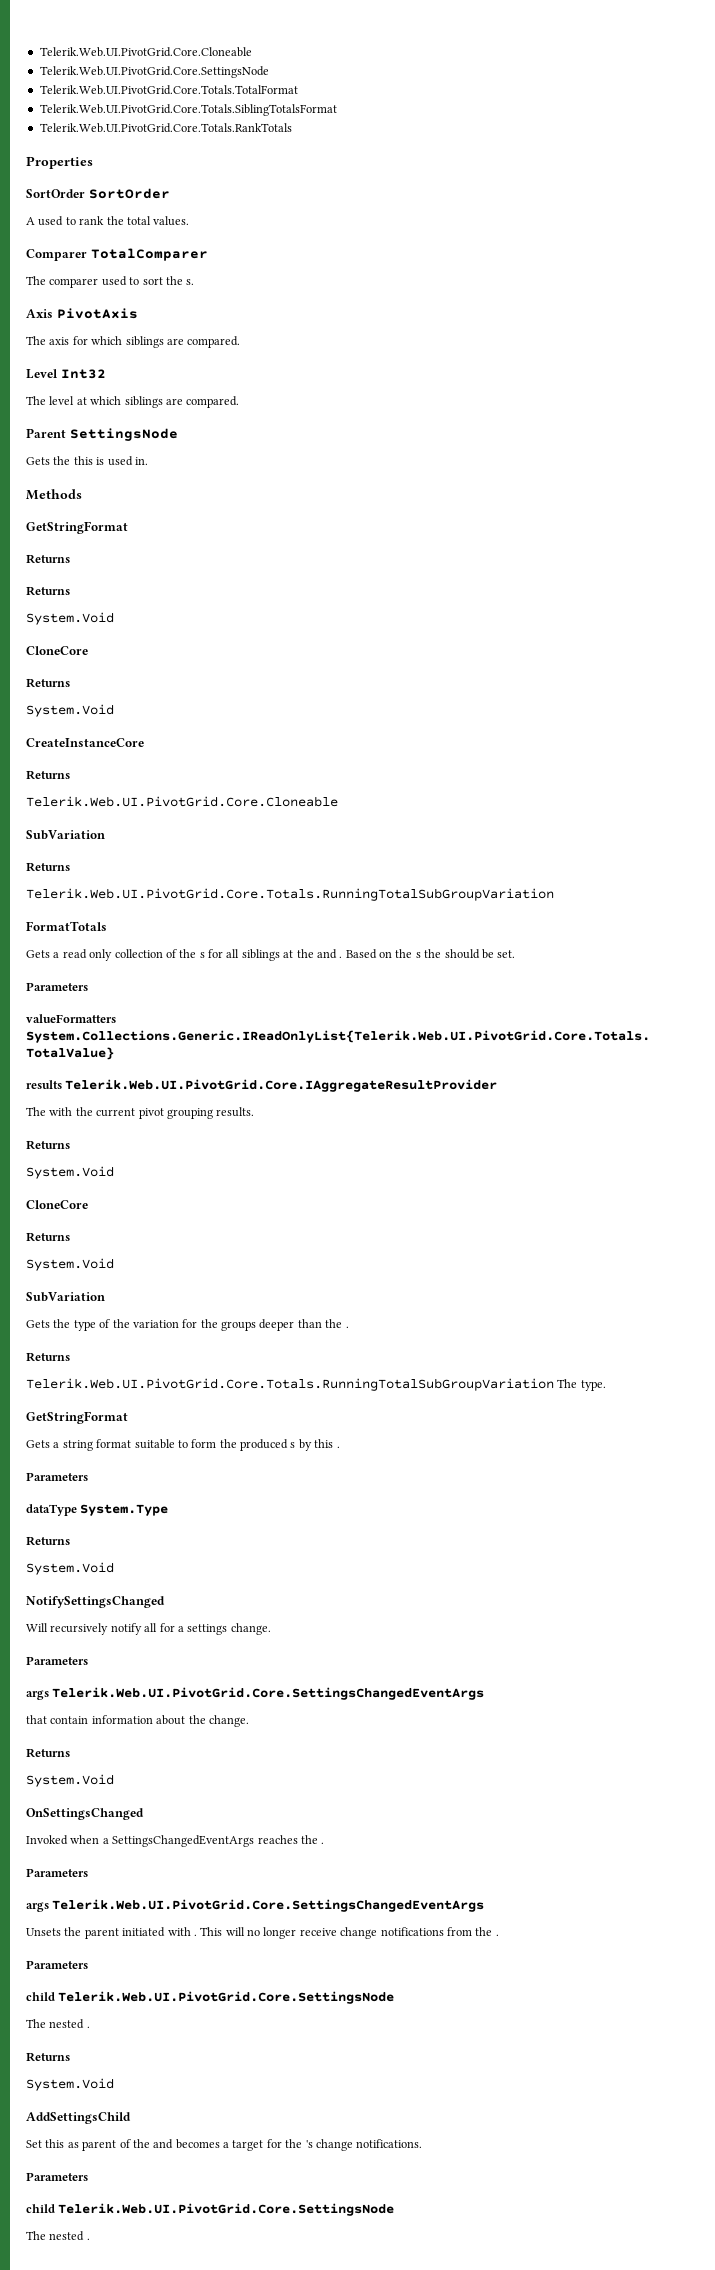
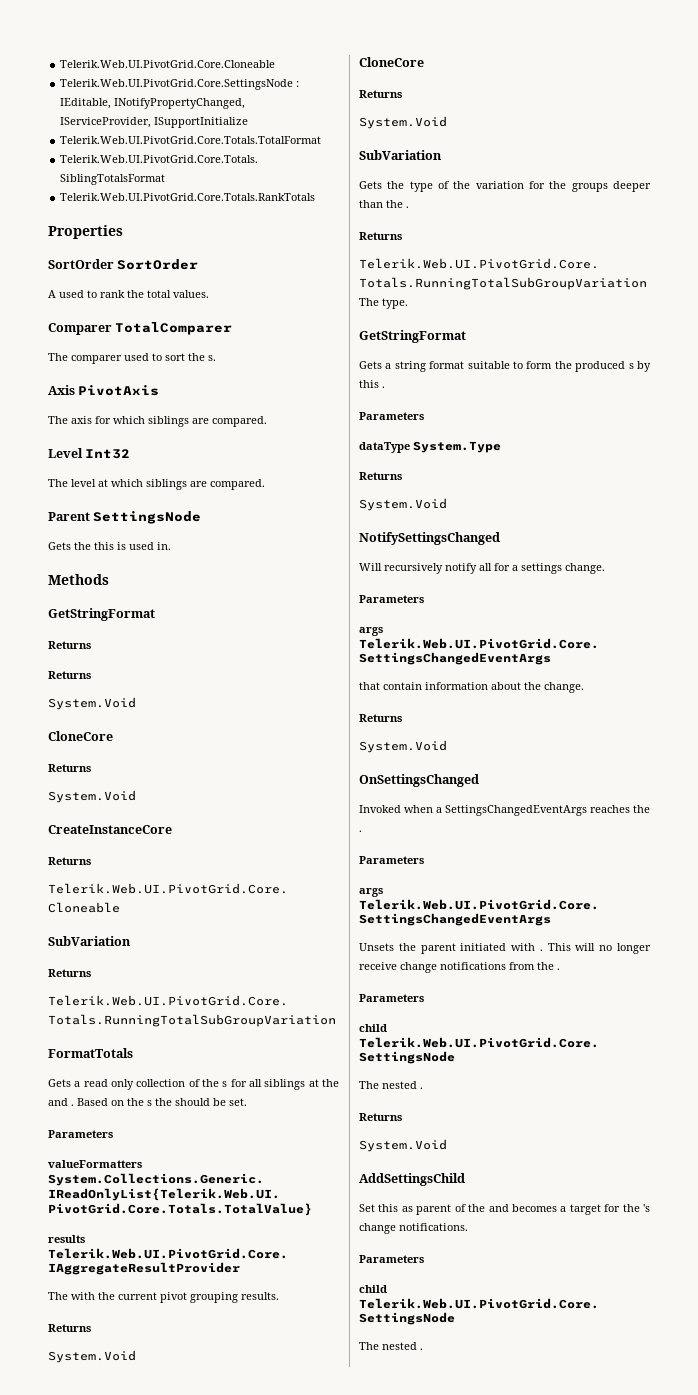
(269, 72) none -> [296,81,300,87] [60,98,246,109] [60,117,249,128] : IEditable, INotifyPropertyChanged, IServiceProvider, ISupportInitialize

